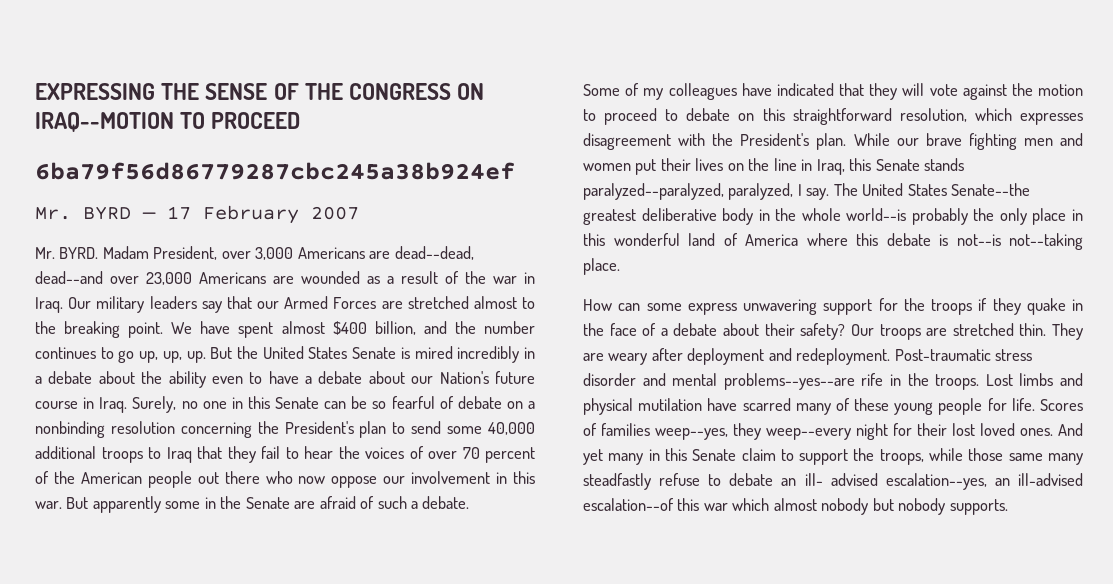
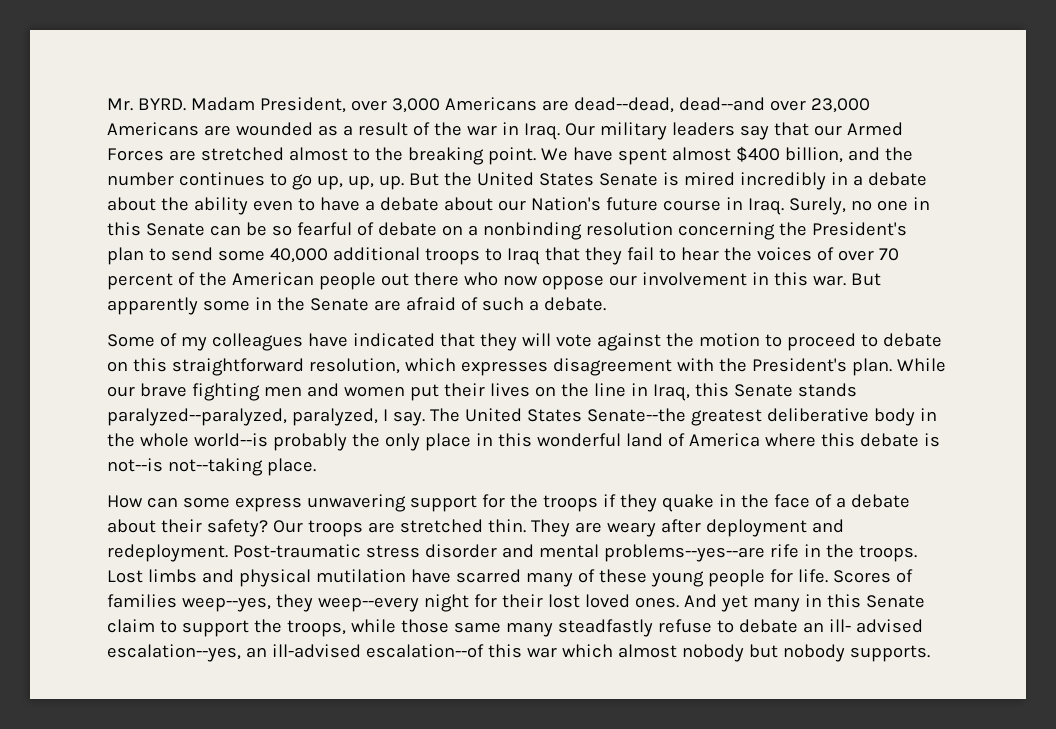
[35,83,485,100] [35,112,301,132] [35,162,515,180] [35,205,359,224] EXPRESSING THE SENSE OF THE CONGRESS ON IRAQ--MOTION TO PROCEED // 6ba79f56d86779287cbc245a38b924ef // Mr. BYRD — 17 February 2007 // -> (107, 104) none

